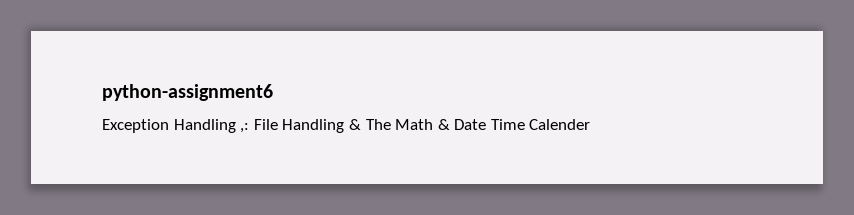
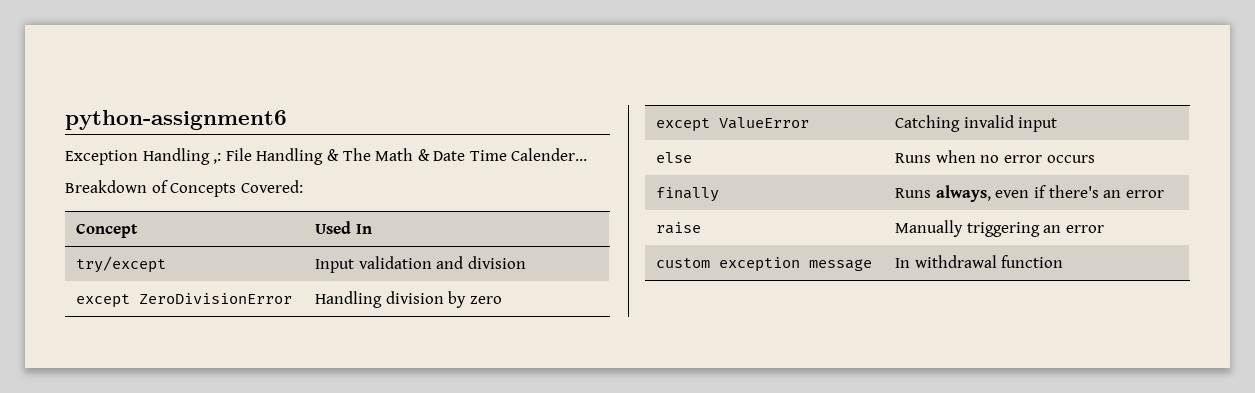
[529,119,591,130] Calender -> [511,148,588,161] [65,180,303,197] [76,223,139,238] [315,221,372,234] [76,256,167,273] [315,256,527,273] [76,293,293,308] [315,291,503,308] [656,117,810,132] [895,115,1058,132] [656,152,693,163] [895,150,1095,163] [656,187,720,202] [895,185,1164,202] [656,222,702,234] [895,220,1105,237] [656,257,873,272] [895,255,1064,268] Calender... // Breakdown of Concepts Covered: // Concept | Used In // try/except | Input validation and division // except ZeroDivisionError | Handling division by zero // except ValueError | Catching invalid input // else | Runs when no error occurs // finally | Runs always, even if there's an error // raise | Manually triggering an error // custom exception message | In withdrawal function

